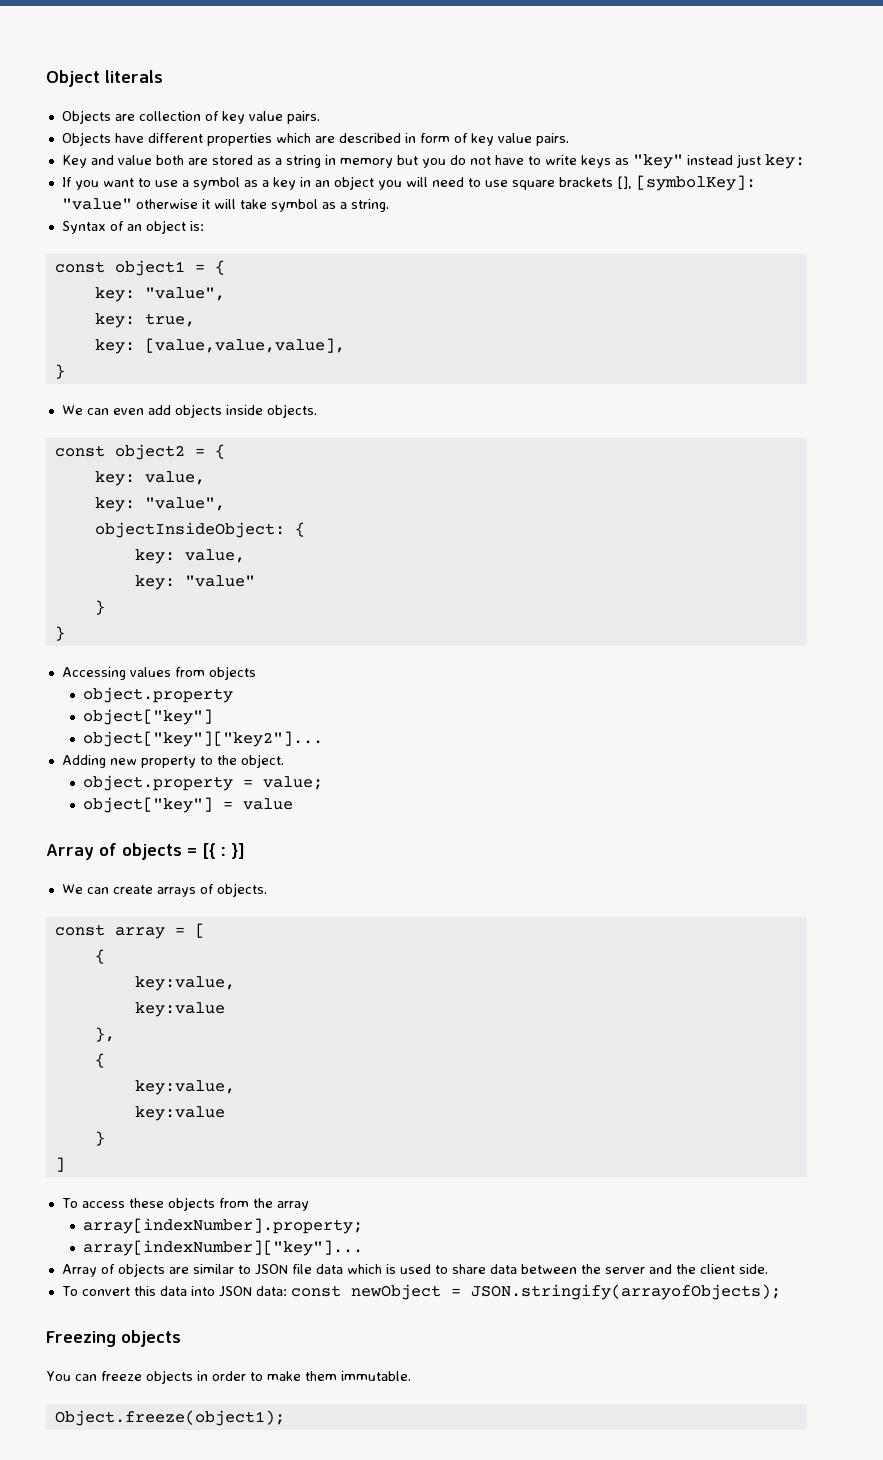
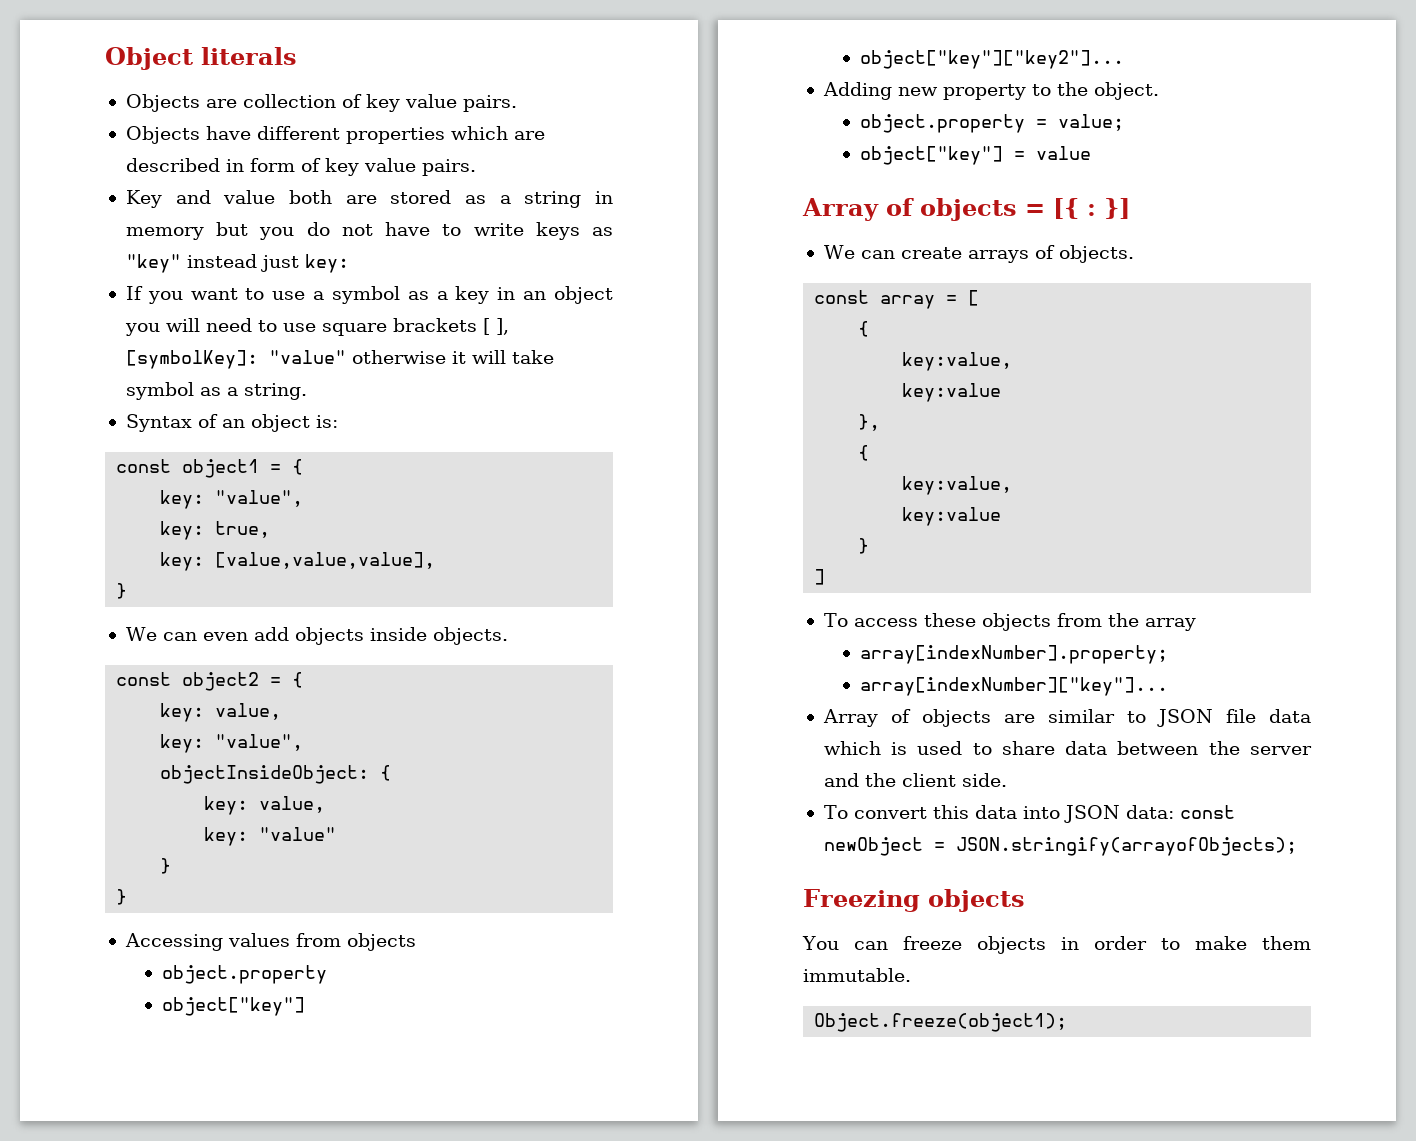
[616,176,632,189] [], -> [482,318,509,335] [ ],

